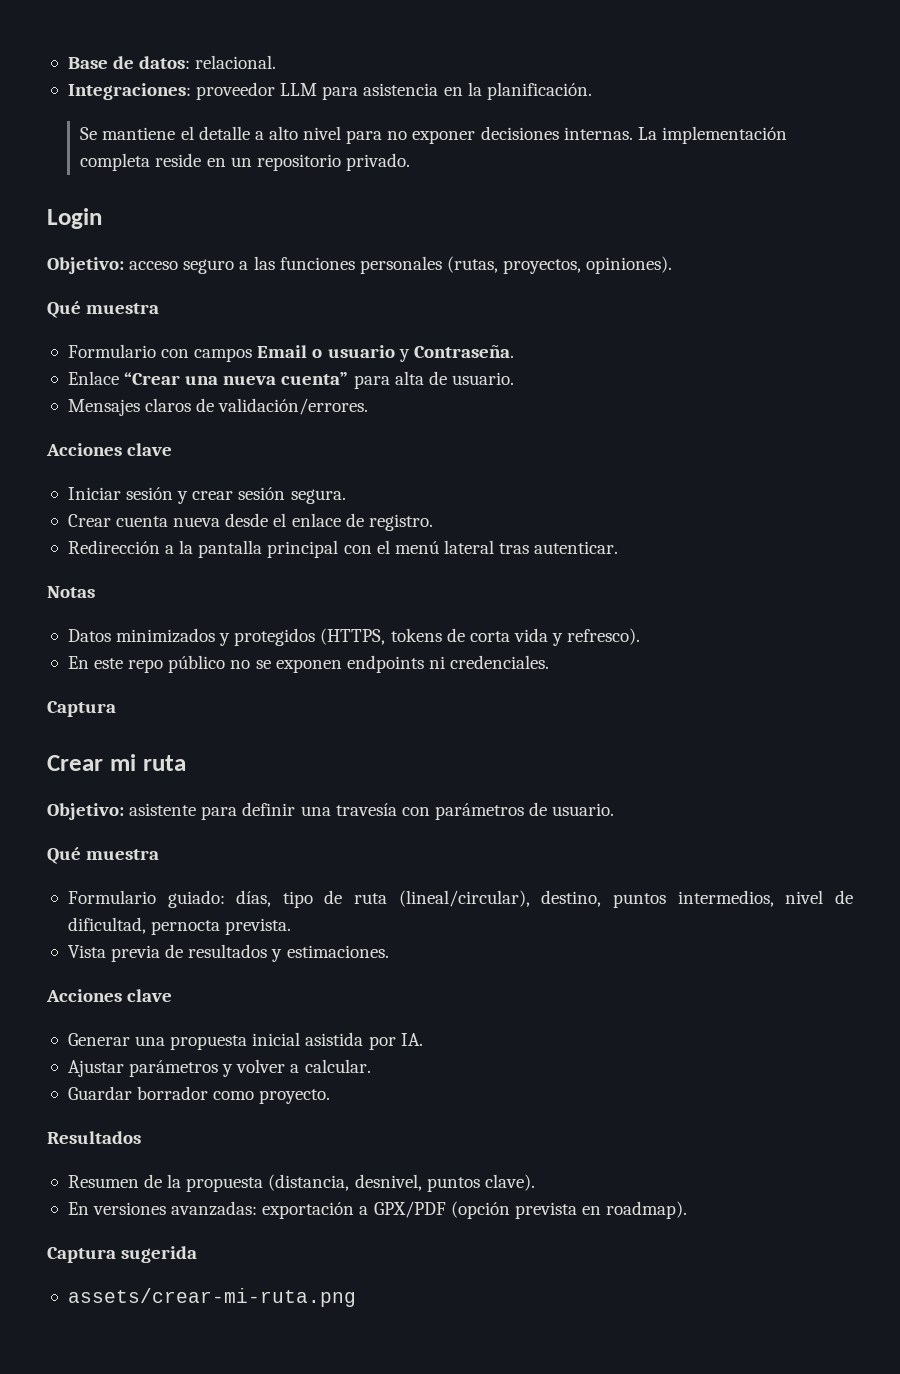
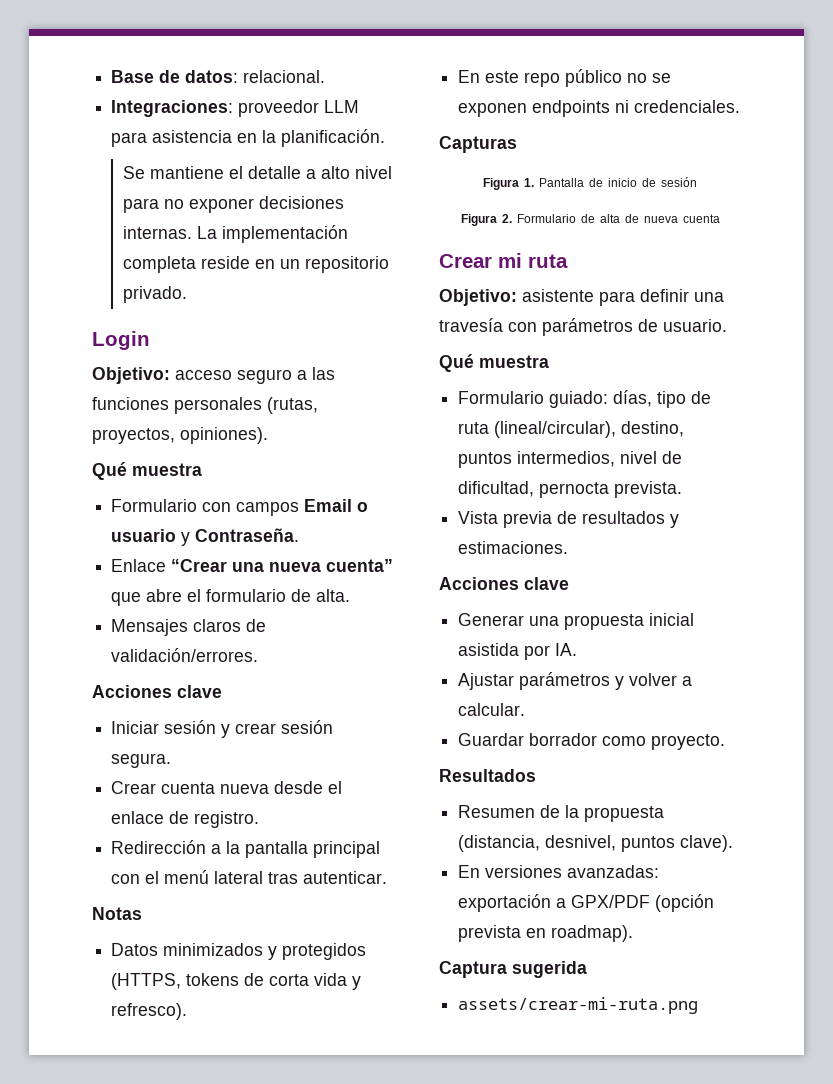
[353,371,514,389] para alta de usuario. -> [111,589,351,606] que abre el formulario de alta.
[47,701,116,717] Captura -> [439,136,517,153] [483,177,697,190] [460,214,720,226] Capturas // Figura 1. Pantalla de inicio de sesión // Figura 2. Formulario de alta de nueva cuenta

